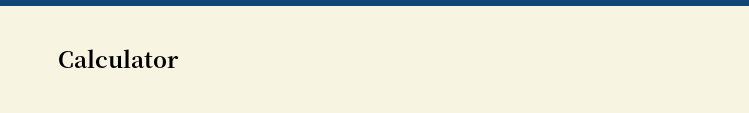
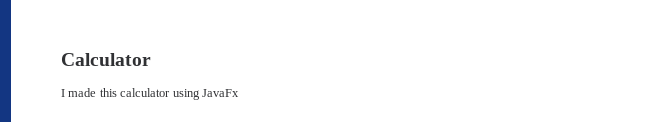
(179, 58) none -> [61,88,239,100] // I made this calculator using JavaFx

